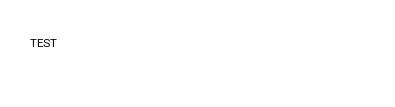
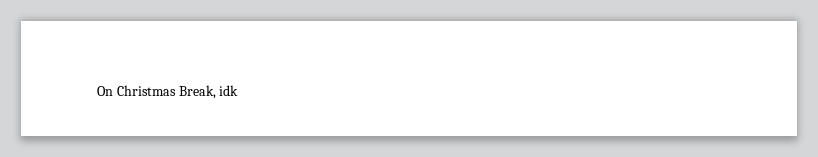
[30,39,57,47] TEST -> [97,85,239,99] On Christmas Break, idk

